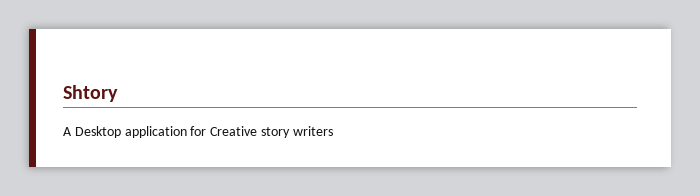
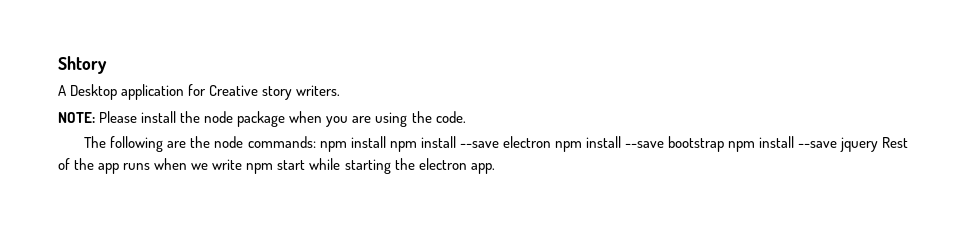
[292,126,333,136] writers -> [296,85,341,96] [58,111,466,127] [84,136,909,152] [58,158,495,174] writers. // NOTE: Please install the node package when you are using the code. // The following are the node commands: npm install npm install --save electron npm install --save bootstrap npm install --save jquery Rest of the app runs when we write npm start while starting the electron app.

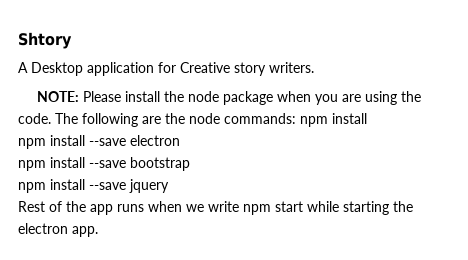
(466, 117) // -> (51, 118) none
(386, 142) none -> (367, 118) //
(551, 142) none -> (180, 140) //
(725, 144) none -> (190, 164) //
(879, 144) none -> (169, 186) //

